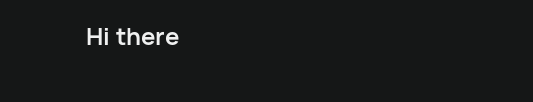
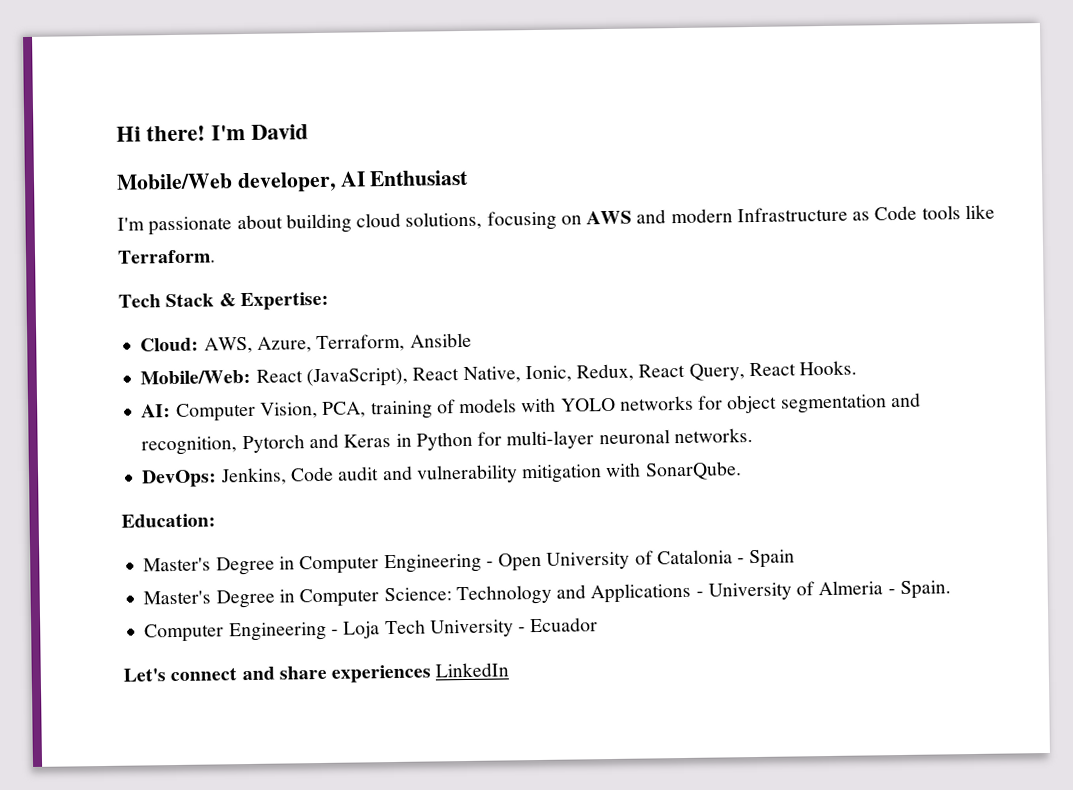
[116,28,180,45] there -> [146,124,310,142] [116,169,470,194] [117,204,995,236] [117,249,216,264] [118,291,329,311] [140,332,472,354] [140,360,858,388] [141,392,921,422] [141,428,753,456] [142,461,742,488] [121,513,216,528] [143,549,796,576] [143,580,951,609] [144,617,599,643] [123,662,510,683] there! I'm David // Mobile/Web developer, AI Enthusiast // I'm passionate about building cloud solutions, focusing on AWS and modern Infrastructure as Code tools like Terraform. // Tech Stack & Expertise: // Cloud: AWS, Azure, Terraform, Ansible // Mobile/Web: React (JavaScript), React Native, Ionic, Redux, React Query, React Hooks. // AI: Computer Vision, PCA, training of models with YOLO networks for object segmentation and recognition, Pytorch and Keras in Python for multi-layer neuronal networks. // DevOps: Jenkins, Code audit and vulnerability mitigation with SonarQube. // Education: // Master's Degree in Computer Engineering - Open University of Catalonia - Spain // Master's Degree in Computer Science: Technology and Applications - University of Almeria - Spain. // Computer Engineering - Loja Tech University - Ecuador // Let's connect and share experiences LinkedIn

